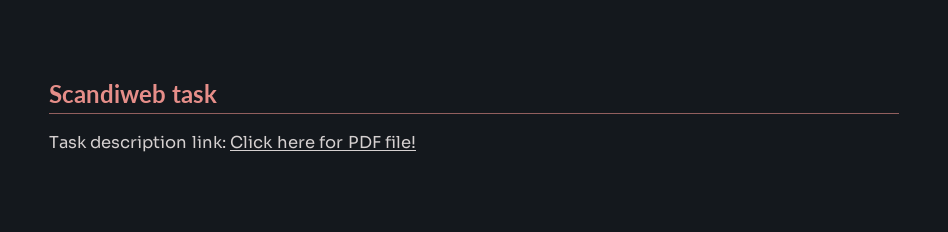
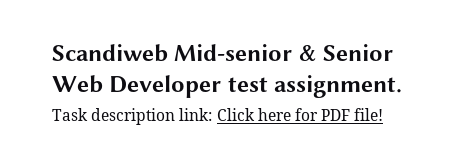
[172,84,218,103] task -> [174,44,394,61] [52,75,403,98] Mid-senior & Senior Web Developer test assignment.

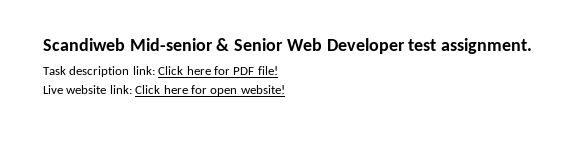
(384, 114) none -> [43,85,285,96] // Live website link: Click here for open website!

